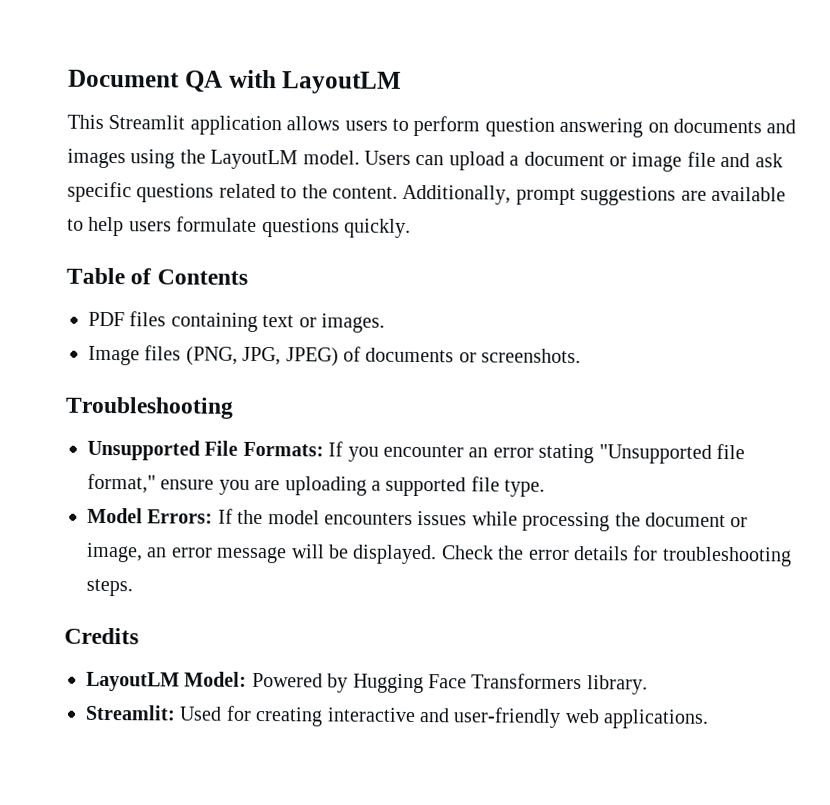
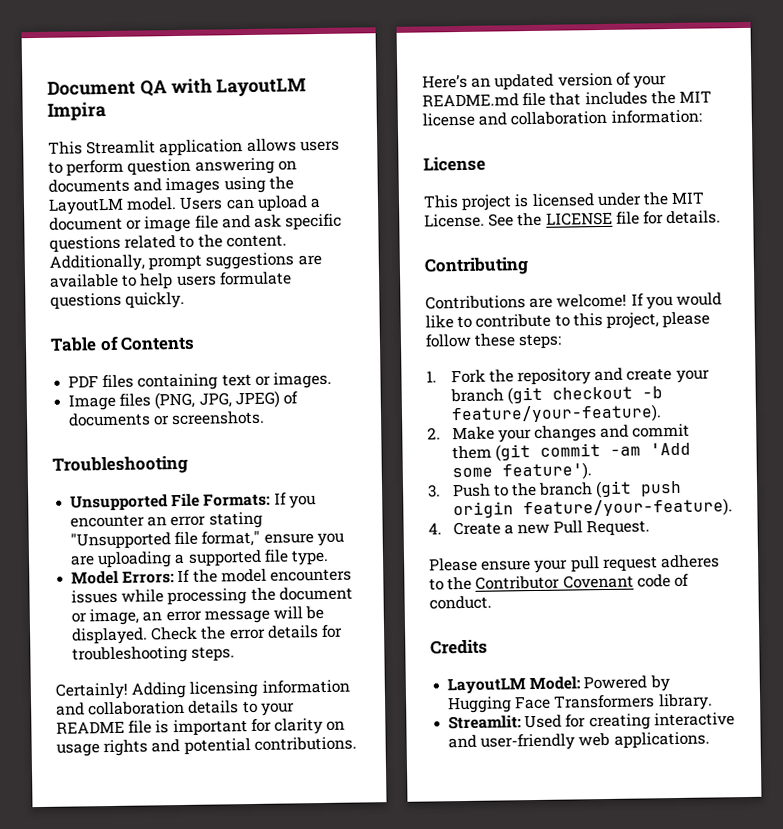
(403, 82) none -> [47,102,106,121] Impira
(133, 587) none -> [55,679,350,700] [56,700,295,716] [56,718,346,737] [56,736,357,757] [422,72,667,91] [422,90,712,108] [422,109,702,127] [423,156,486,172] [423,191,706,211] [424,210,722,228] [424,257,529,276] [425,292,722,310] [425,311,711,329] [425,333,563,350] [426,367,710,386] [449,386,663,405] [450,404,662,425] [427,423,691,443] [451,442,691,462] [451,462,592,481] [427,480,683,499] [452,498,733,519] [428,520,651,537] [429,554,720,573] [429,573,689,591] [429,595,492,610] // Certainly! Adding licensing information and collaboration details to your README file is important for clarity on usage rights and potential contributions. Here’s an updated version of your README.md file that includes the MIT license and collaboration information: // License // This project is licensed under the MIT License. See the LICENSE file for details. // Contributing // Contributions are welcome! If you would like to contribute to this project, please follow these steps: // 1. Fork the repository and create your branch (git checkout -b feature/your-feature). // 2. Make your changes and commit them (git commit -am 'Add some feature'). // 3. Push to the branch (git push origin feature/your-feature). // 4. Create a new Pull Request. // Please ensure your pull request adheres to the Contributor Covenant code of conduct.

